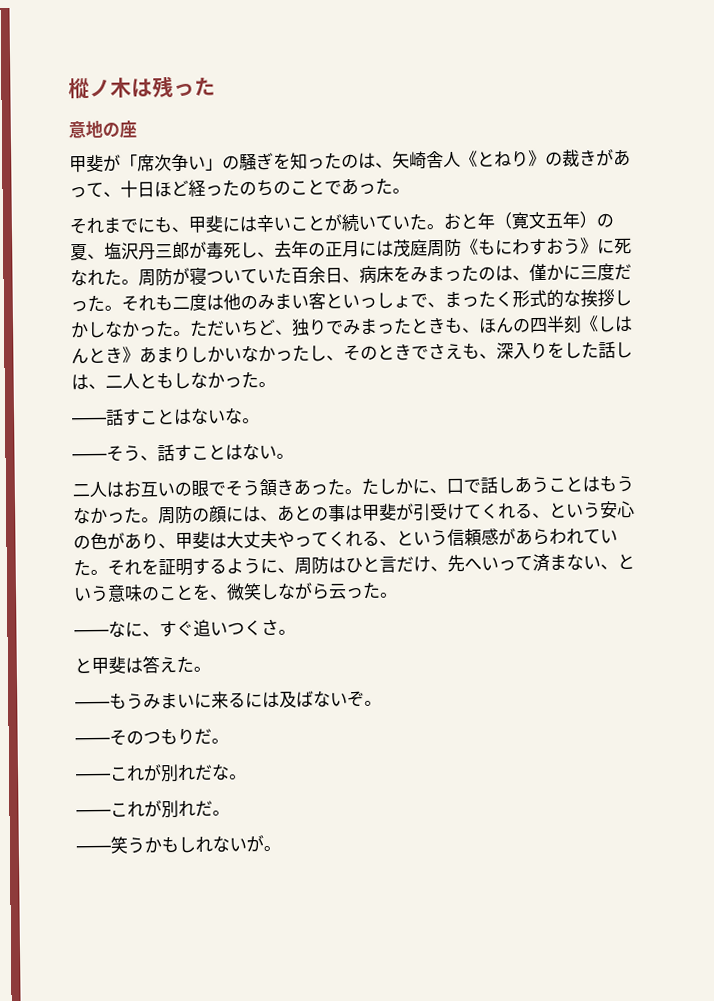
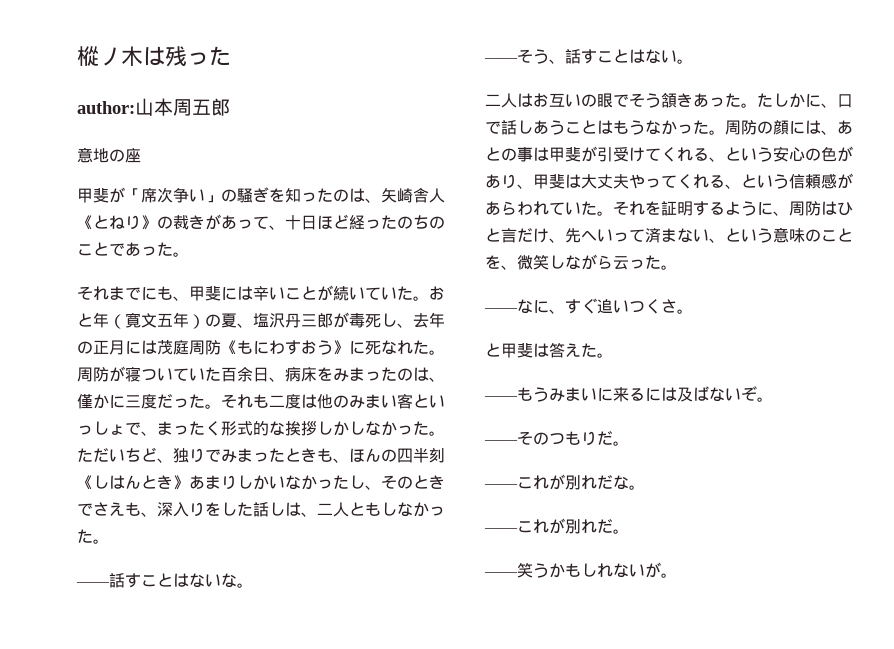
(216, 86) none -> [77,98,230,116] // author:山本周五郎

